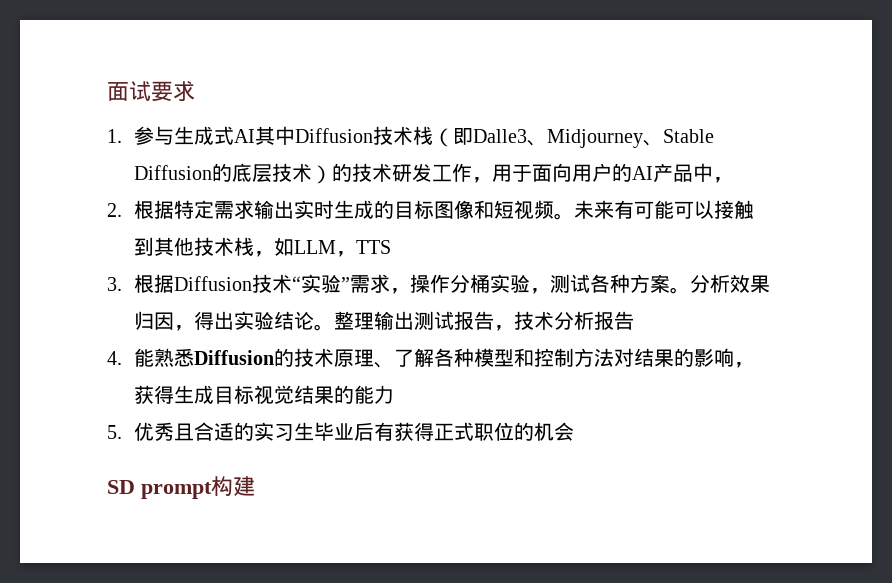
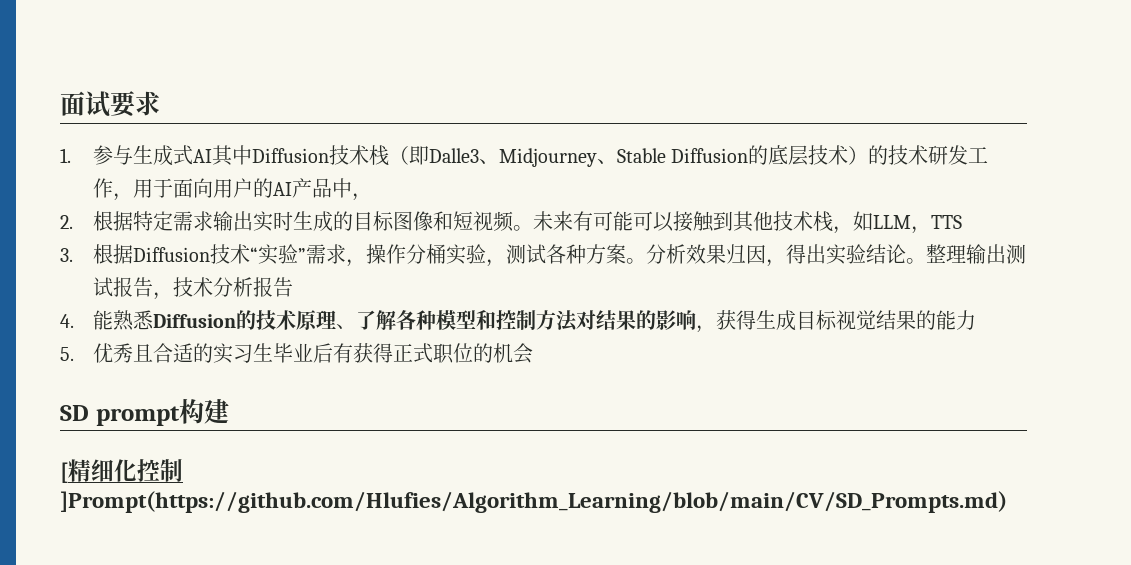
(255, 486) none -> [60,459,183,483] [60,491,1007,513] // [精细化控制]Prompt(https://github.com/Hlufies/Algorithm_Learning/blob/main/CV/SD_Prompts.md)

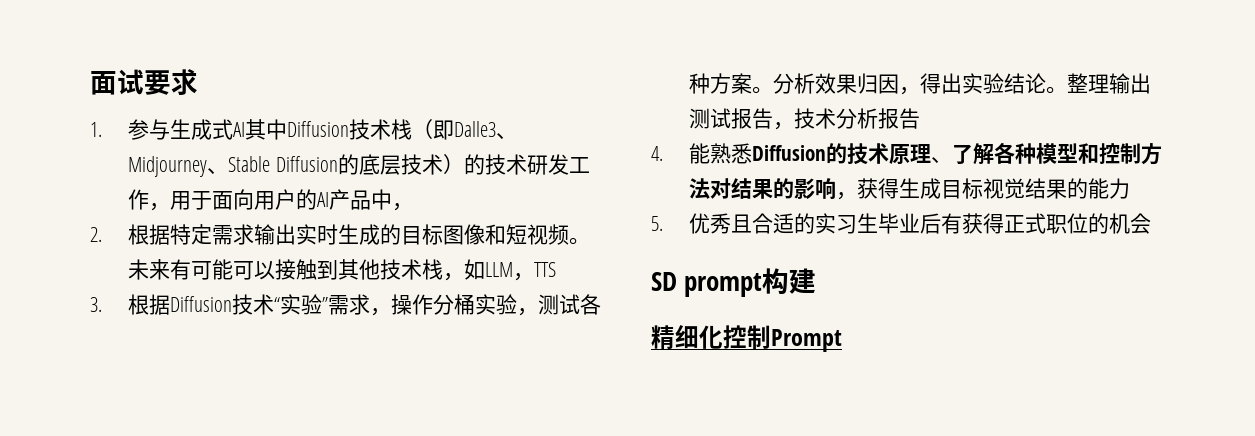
[60,462,68,483] [ -> (817, 281) none
[60,491,1007,513] ]Prompt(https://github.com/Hlufies/Algorithm_Learning/blob/main/CV/SD_Prompts.md) -> [771,329,842,352] Prompt

